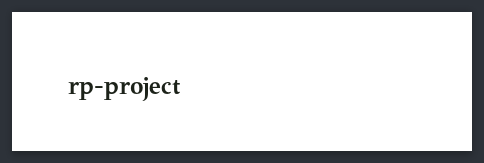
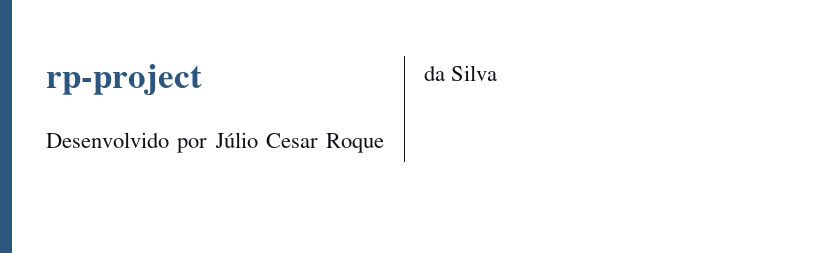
(181, 89) none -> [46,132,384,153] [424,65,498,81] // Desenvolvido por Júlio Cesar Roque da Silva

